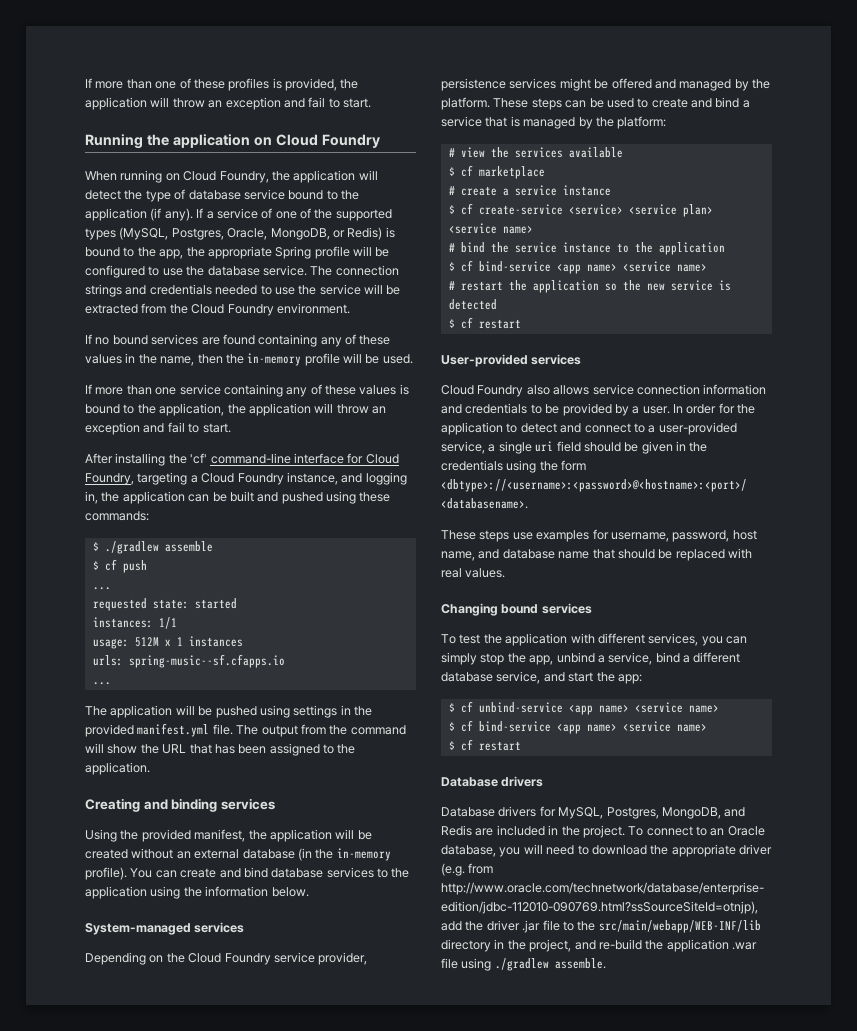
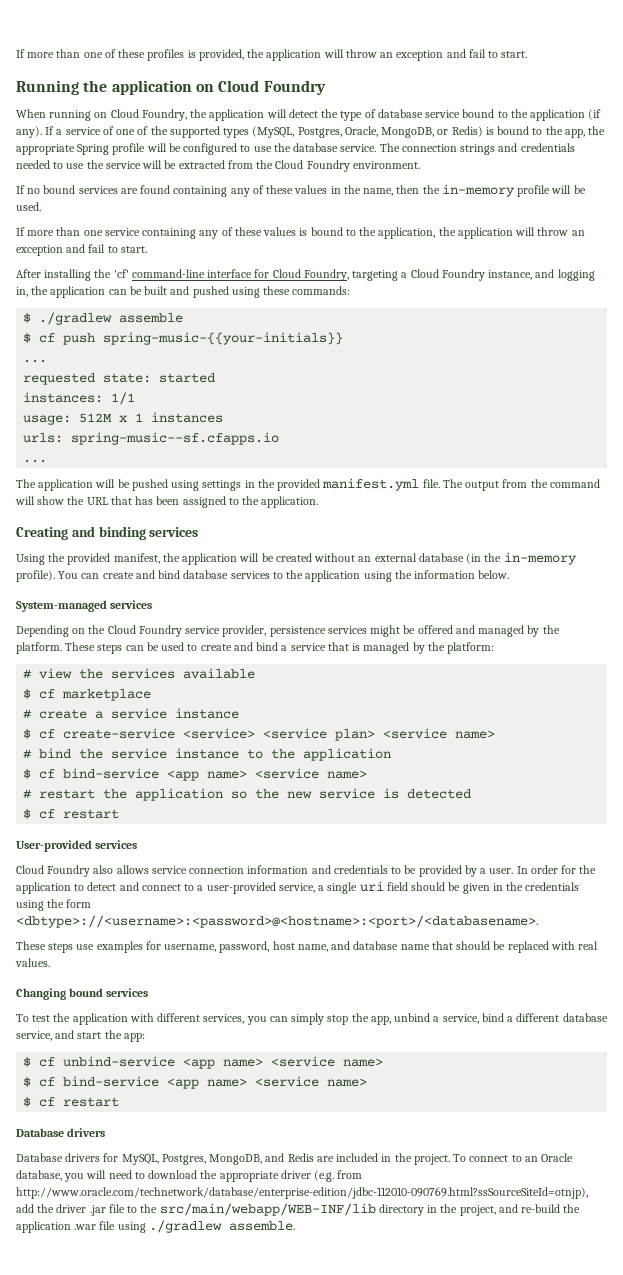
(147, 566) none -> [103,332,344,345] spring-music-{{your-initials}}

